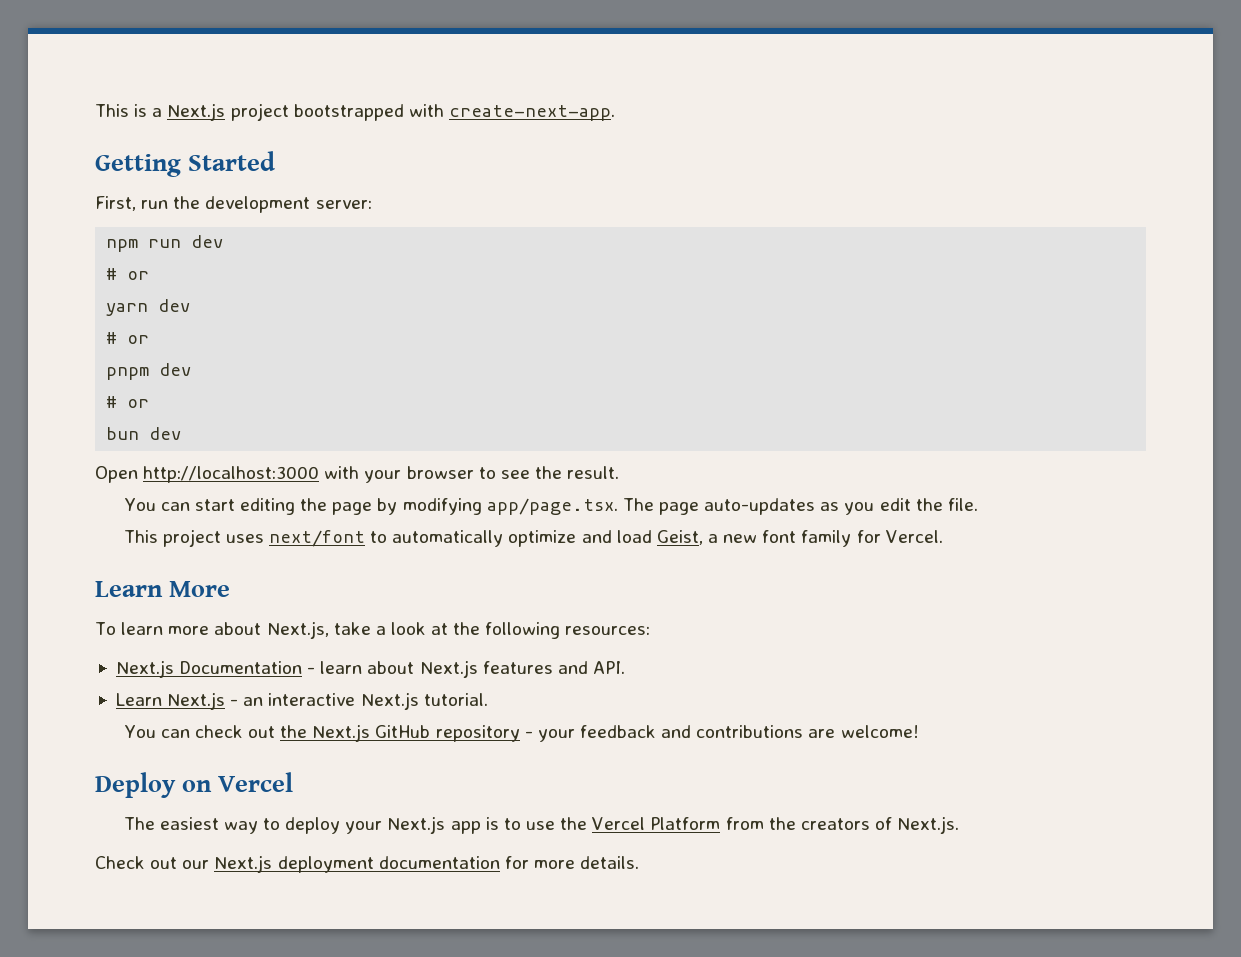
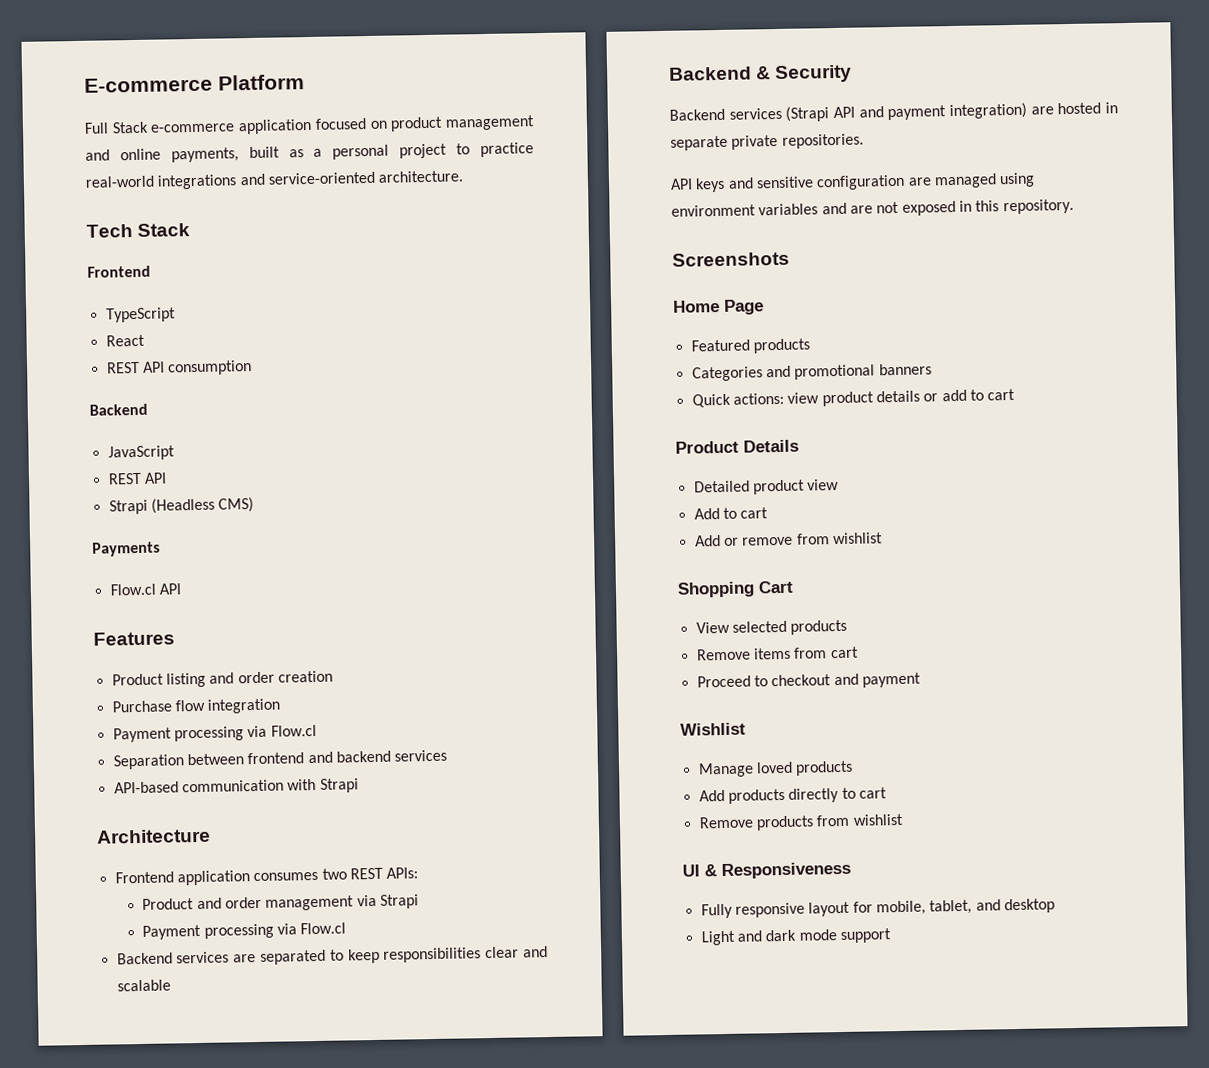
[95,103,615,121] [95,151,276,177] [95,196,372,213] [106,235,224,252] [106,268,150,280] [106,299,191,316] [106,332,150,344] [106,363,192,380] [106,396,150,408] [106,427,182,440] [95,466,620,483] [123,498,978,515] [123,529,943,547] [95,581,231,597] [95,621,651,639] [115,660,625,678] [115,692,488,710] [123,724,919,742] [95,772,294,798] [123,816,960,834] [95,855,640,873] This is a Next.js project bootstrapped with create-next-app. // Getting Started // First, run the development server: // npm run dev // # or // yarn dev // # or // pnpm dev // # or // bun dev // Open http://localhost:3000 with your browser to see the result. // You can start editing the page by modifying app/page.tsx. The page auto-updates as you edit the file. // This project uses next/font to automatically optimize and load Geist, a new font family for Vercel. // Learn More // To learn more about Next.js, take a look at the following resources: // Next.js Documentation - learn about Next.js features and API. // Learn Next.js - an interactive Next.js tutorial. // You can check out the Next.js GitHub repository - your feedback and contributions are welcome! // Deploy on Vercel // The easiest way to deploy your Next.js app is to use the Vercel Platform from the creators of Next.js. // Check out our Next.js deployment documentation for more details. -> [84,74,305,93] [84,115,535,135] [85,142,534,163] [85,170,464,190] [86,223,191,238] [87,265,151,278] [105,307,176,323] [105,334,145,347] [105,360,253,376] [89,403,148,416] [107,445,175,461] [107,472,167,485] [108,496,255,515] [92,541,160,557] [109,583,181,596] [93,631,175,646] [111,670,333,688] [111,698,282,714] [112,724,317,743] [112,749,448,770] [113,778,359,794] [97,828,211,844] [114,867,419,886] [142,894,419,911] [142,922,347,940] [116,946,548,965] [116,979,171,992] [669,64,853,84] [669,102,1118,122] [670,133,864,151] [670,172,1036,193] [671,198,1074,217] [672,251,790,267] [673,299,764,315] [690,338,810,354] [691,363,932,382] [691,388,1016,408] [675,439,799,454] [693,478,840,495] [693,507,769,520] [694,532,883,547] [677,580,794,598] [695,619,848,635] [695,646,859,661] [696,672,921,688] [680,722,746,736] [697,760,854,778] [698,787,887,804] [698,813,904,831] [682,861,851,880] [700,898,1055,919] [700,928,892,946] E-commerce Platform // Full Stack e-commerce application focused on product management and online payments, built as a personal project to practice real-world integrations and service-oriented architecture. // Tech Stack // Frontend // TypeScript // React // REST API consumption // Backend // JavaScript // REST API // Strapi (Headless CMS) // Payments // Flow.cl API // Features // Product listing and order creation // Purchase flow integration // Payment processing via Flow.cl // Separation between frontend and backend services // API-based communication with Strapi // Architecture // Frontend application consumes two REST APIs: // Product and order management via Strapi // Payment processing via Flow.cl // Backend services are separated to keep responsibilities clear and scalable // Backend & Security // Backend services (Strapi API and payment integration) are hosted in separate private repositories. // API keys and sensitive configuration are managed using environment variables and are not exposed in this repository. // Screenshots // Home Page // Featured products // Categories and promotional banners // Quick actions: view product details or add to cart // Product Details // Detailed product view // Add to cart // Add or remove from wishlist // Shopping Cart // View selected products // Remove items from cart // Proceed to checkout and payment // Wishlist // Manage loved products // Add products directly to cart // Remove products from wishlist // UI & Responsiveness // Fully responsive layout for mobile, tablet, and desktop // Light and dark mode support

